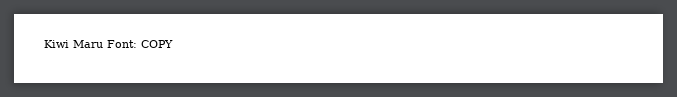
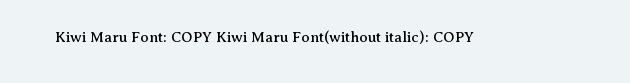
(173, 44) none -> [216,30,475,44] Kiwi Maru Font(without italic): COPY

